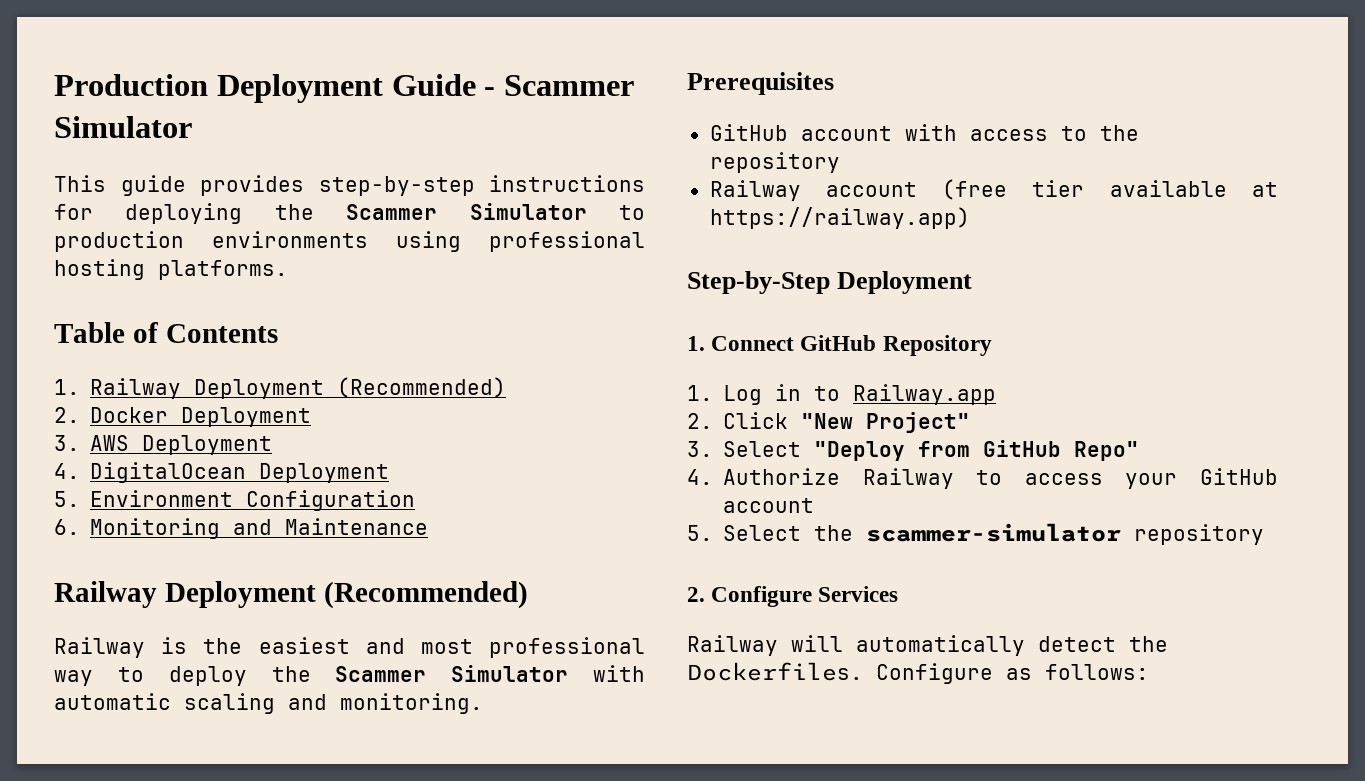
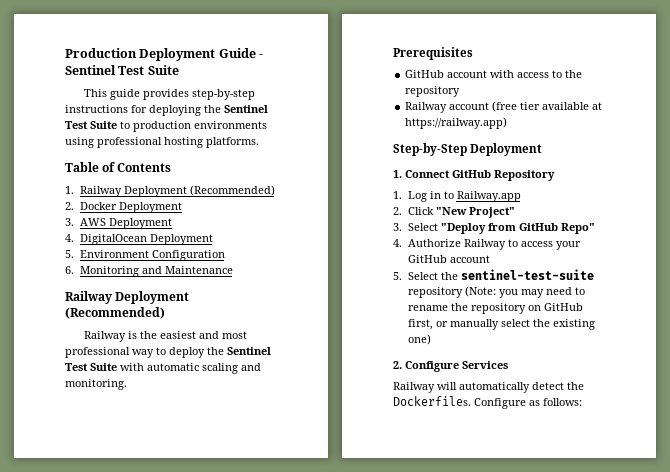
[504,75,635,96] [54,116,192,138] Scammer Simulator -> [65,65,179,75] Sentinel Test Suite
[346,203,587,220] Scammer Simulator -> [224,105,268,113] [65,121,117,129] Sentinel Test Suite
[335,665,569,682] Scammer Simulator -> [227,347,271,355] [65,363,117,371] Sentinel Test Suite
[866,523,1265,545] scammer-simulator repository -> [460,269,594,280] [407,286,585,298] [407,303,583,314] [407,319,595,330] [407,334,431,345] sentinel-test-suite repository (Note: you may need to rename the repository on GitHub first, or manually select the existing one)

